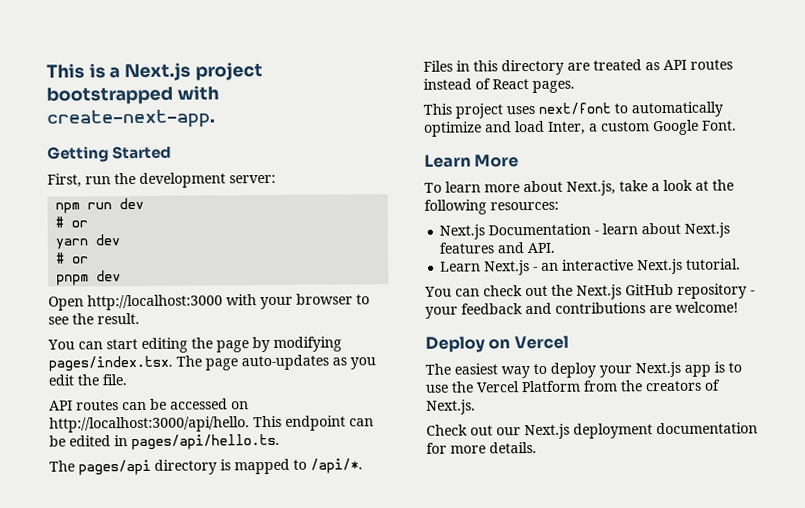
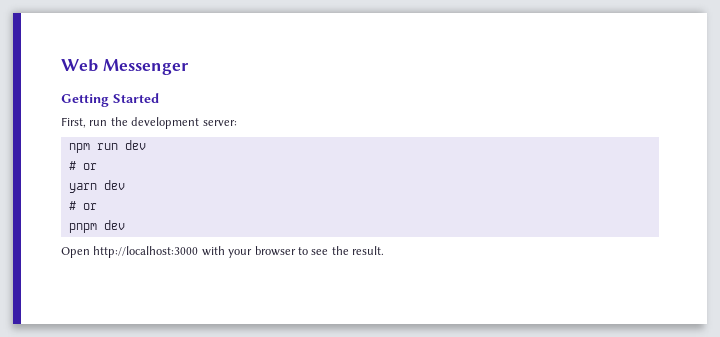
[46,62,263,82] [46,85,219,105] [46,109,216,129] This is a Next.js project bootstrapped with create-next-app. -> [61,59,189,75] Web Messenger
[47,336,342,353] [48,354,376,372] [48,374,127,386] [49,398,249,411] [49,415,374,433] [49,433,280,451] [49,458,363,476] [423,59,733,76] [423,78,575,94] [423,101,723,119] [424,119,737,137] [424,154,520,168] [424,179,734,196] [424,199,559,215] [439,222,731,240] [439,242,556,254] [440,258,742,276] [424,283,755,300] [425,301,739,319] [425,335,569,353] [425,361,742,379] [425,379,721,393] [426,399,476,415] [426,422,758,440] [426,442,537,454] // You can start editing the page by modifying pages/index.tsx. The page auto-updates as you edit the file. // API routes can be accessed on http://localhost:3000/api/hello. This endpoint can be edited in pages/api/hello.ts. // The pages/api directory is mapped to /api/*. Files in this directory are treated as API routes instead of React pages. // This project uses next/font to automatically optimize and load Inter, a custom Google Font. // Learn More // To learn more about Next.js, take a look at the following resources: // Next.js Documentation - learn about Next.js features and API. // Learn Next.js - an interactive Next.js tutorial. // You can check out the Next.js GitHub repository - your feedback and contributions are welcome! // Deploy on Vercel // The easiest way to deploy your Next.js app is to use the Vercel Platform from the creators of Next.js. // Check out our Next.js deployment documentation for more details. -> (384, 250) none

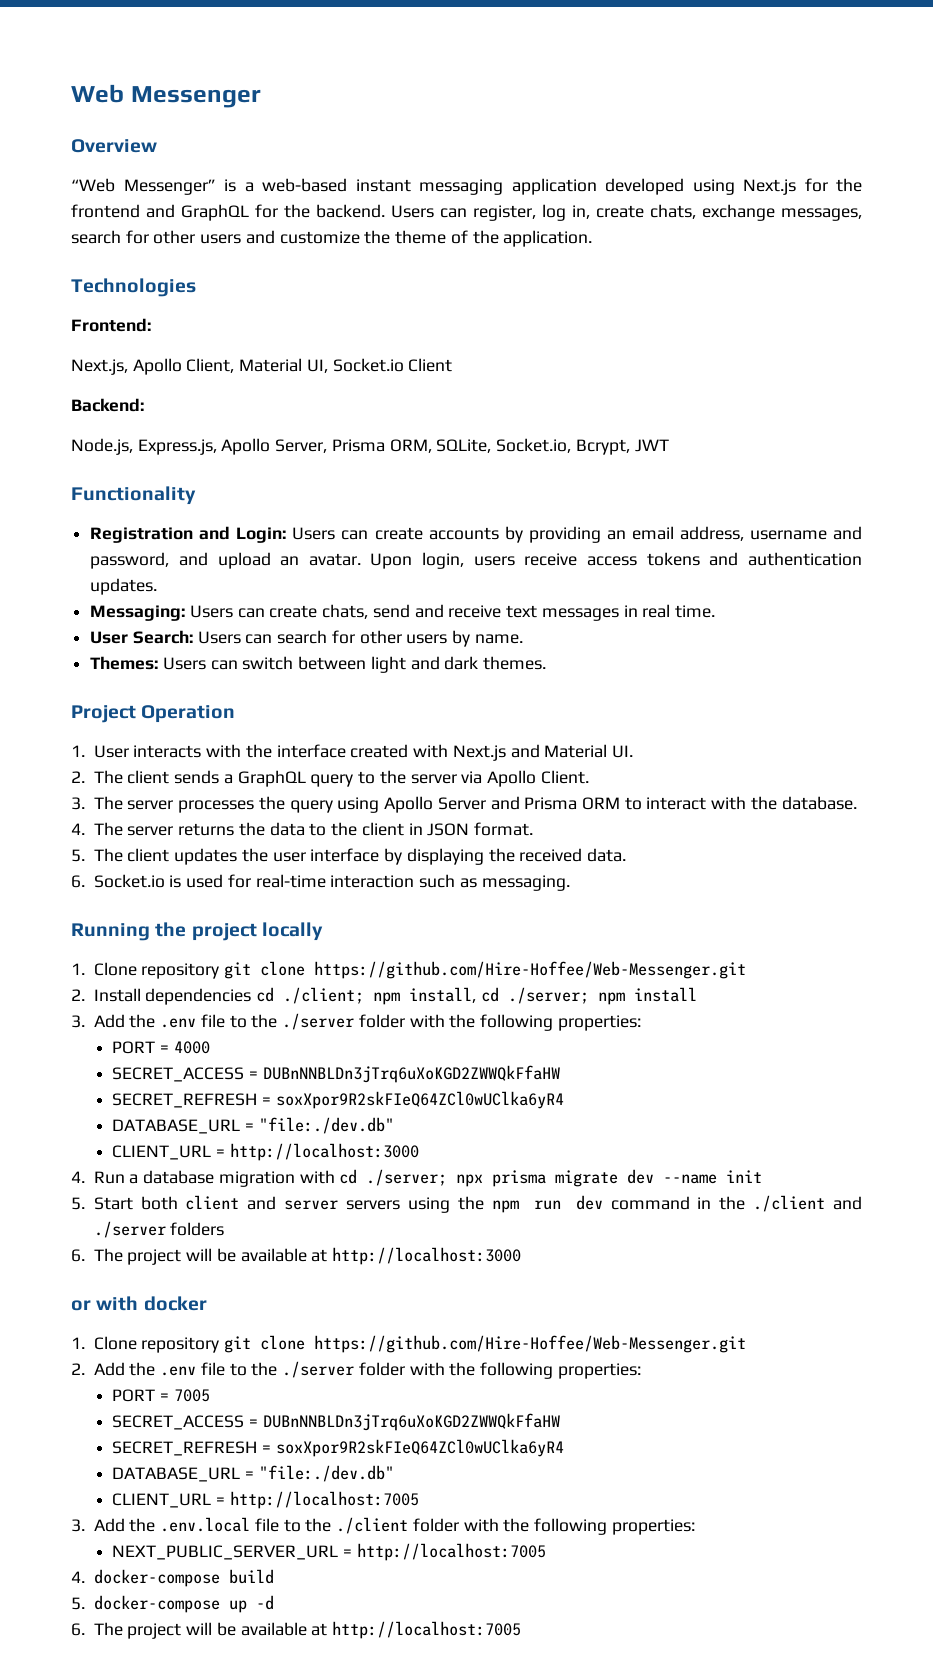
[61,93,159,107] [61,117,237,129] [68,140,146,153] [68,161,97,170] [68,180,125,193] [68,201,97,210] [68,220,125,233] [61,246,384,258] Getting Started // First, run the development server: // npm run dev // # or // yarn dev // # or // pnpm dev // Open http://localhost:3000 with your browser to see the result. -> [71,139,157,153] [71,178,862,195] [71,204,862,221] [71,230,593,247] [71,278,196,297] [71,318,151,332] [71,358,453,375] [71,398,144,412] [71,438,669,455] [71,486,196,505] [90,526,862,543] [90,552,863,569] [90,578,158,595] [90,604,715,621] [90,630,523,647] [90,656,547,673] [71,705,236,723] [71,744,634,761] [71,770,589,787] [71,796,857,813] [71,822,533,836] [71,848,627,865] [71,874,570,891] [71,922,323,941] [71,961,747,979] [71,987,697,1005] [71,1013,641,1031] [112,1041,210,1054] [112,1065,560,1083] [112,1091,564,1109] [112,1117,394,1134] [112,1143,419,1161] [71,1169,763,1187] [71,1195,863,1213] [93,1221,225,1238] [71,1247,522,1265] [71,1296,207,1311] [71,1335,747,1353] [71,1361,641,1379] [112,1389,210,1402] [112,1413,560,1431] [112,1439,564,1457] [112,1465,394,1482] [112,1491,419,1509] [71,1517,695,1535] [112,1543,546,1561] [71,1569,274,1587] [71,1595,274,1613] [71,1621,522,1639] Overview // “Web Messenger” is a web-based instant messaging application developed using Next.js for the frontend and GraphQL for the backend. Users can register, log in, create chats, exchange messages, search for other users and customize the theme of the application. // Technologies // Frontend: // Next.js, Apollo Client, Material UI, Socket.io Client // Backend: // Node.js, Express.js, Apollo Server, Prisma ORM, SQLite, Socket.io, Bcrypt, JWT // Functionality // Registration and Login: Users can create accounts by providing an email address, username and password, and upload an avatar. Upon login, users receive access tokens and authentication updates. // Messaging: Users can create chats, send and receive text messages in real time. // User Search: Users can search for other users by name. // Themes: Users can switch between light and dark themes. // Project Operation // 1. User interacts with the interface created with Next.js and Material UI. // 2. The client sends a GraphQL query to the server via Apollo Client. // 3. The server processes the query using Apollo Server and Prisma ORM to interact with the database. // 4. The server returns the data to the client in JSON format. // 5. The client updates the user interface by displaying the received data. // 6. Socket.io is used for real-time interaction such as messaging. // Running the project locally // 1. Clone repository git clone https://github.com/Hire-Hoffee/Web-Messenger.git // 2. Install dependencies cd ./client; npm install, cd ./server; npm install // 3. Add the .env file to the ./server folder with the following properties: // PORT = 4000 // SECRET_ACCESS = DUBnNNBLDn3jTrq6uXoKGD2ZWWQkFfaHW // SECRET_REFRESH = soxXpor9R2skFIeQ64ZCl0wUClka6yR4 // DATABASE_URL = "file:./dev.db" // CLIENT_URL = http://localhost:3000 // 4. Run a database migration with cd ./server; npx prisma migrate dev --name init // 5. Start both client and server servers using the npm run dev command in the ./client and ./server folders // 6. The project will be available at http://localhost:3000 // or with docker // 1. Clone repository git clone https://github.com/Hire-Hoffee/Web-Messenger.git // 2. Add the .env file to the ./server folder with the following properties: // PORT = 7005 // SECRET_ACCESS = DUBnNNBLDn3jTrq6uXoKGD2ZWWQkFfaHW // SECRET_REFRESH = soxXpor9R2skFIeQ64ZCl0wUClka6yR4 // DATABASE_URL = "file:./dev.db" // CLIENT_URL = http://localhost:7005 // 3. Add the .env.local file to the ./client folder with the following properties: // NEXT_PUBLIC_SERVER_URL = http://localhost:7005 // 4. docker-compose build // 5. docker-compose up -d // 6. The project will be available at http://localhost:7005

